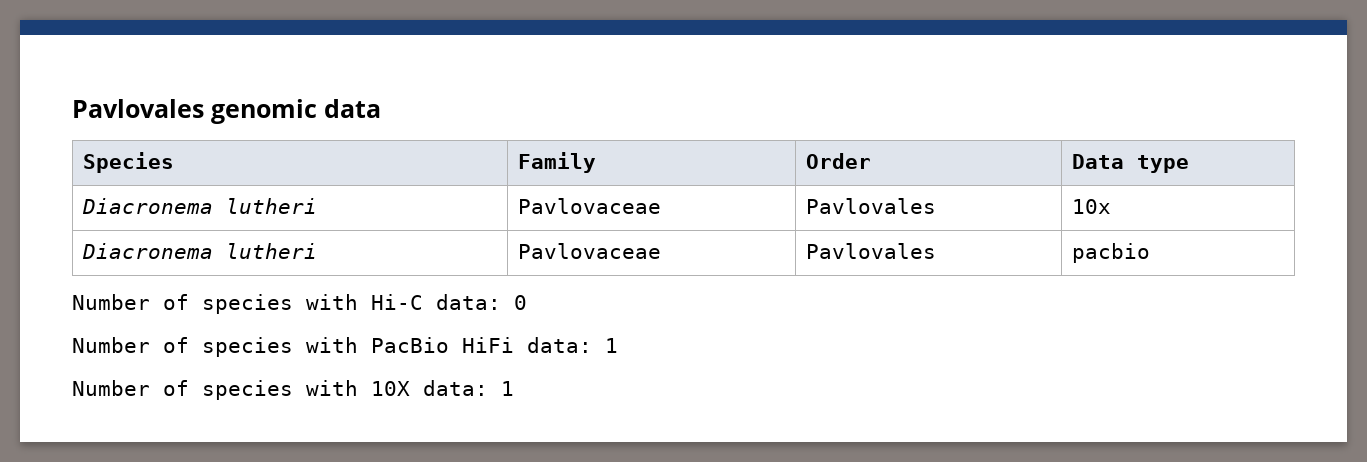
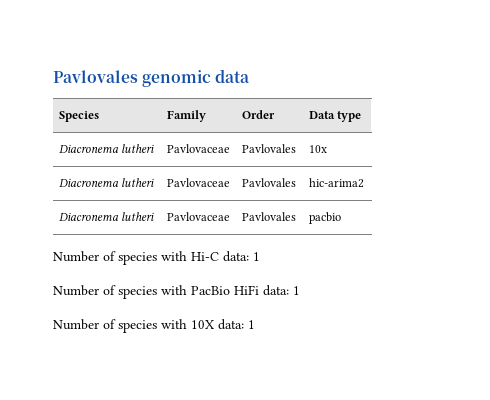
(1111, 206) none -> [58,178,155,187] [166,178,230,187] [241,178,296,187] [308,178,364,188] // Diacronema lutheri | Pavlovaceae | Pavlovales | hic-arima2
[514,295,527,310] 0 -> [253,252,260,261] 1

